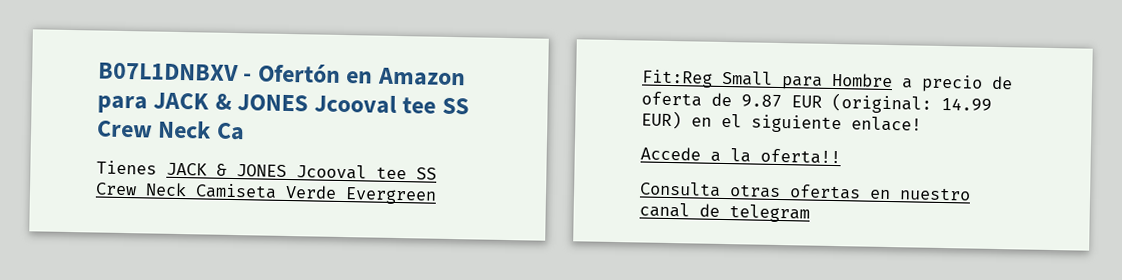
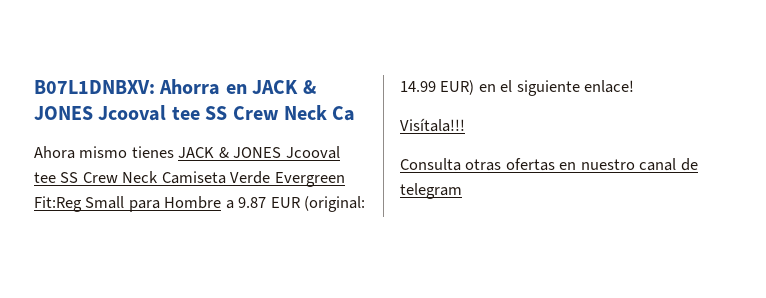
[98,62,466,87] [97,95,148,114] B07L1DNBXV - Ofertón en Amazon para -> [34,79,247,95] B07L1DNBXV: Ahorra en
[96,160,157,175] Tienes -> [34,146,174,159] Ahora mismo tienes
[921,74,1013,93] [641,91,732,107] precio de oferta de -> (234, 204) none
[640,146,841,165] Accede a la oferta!! -> [400,118,465,132] Visítala!!!

